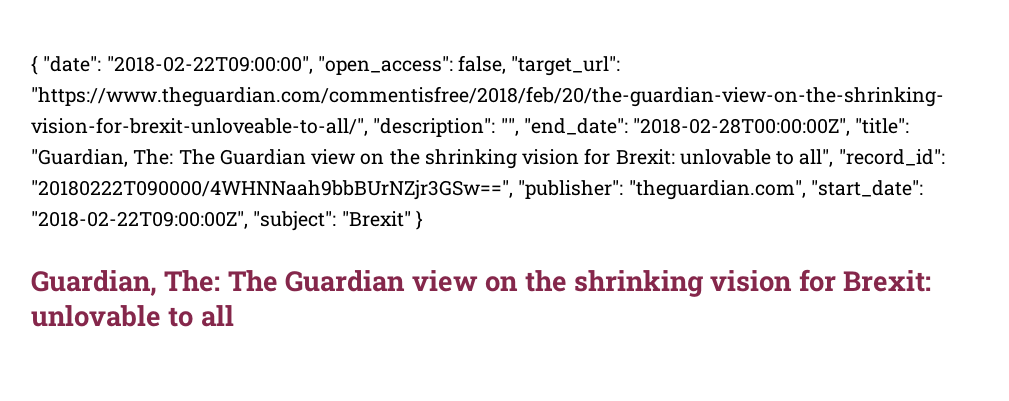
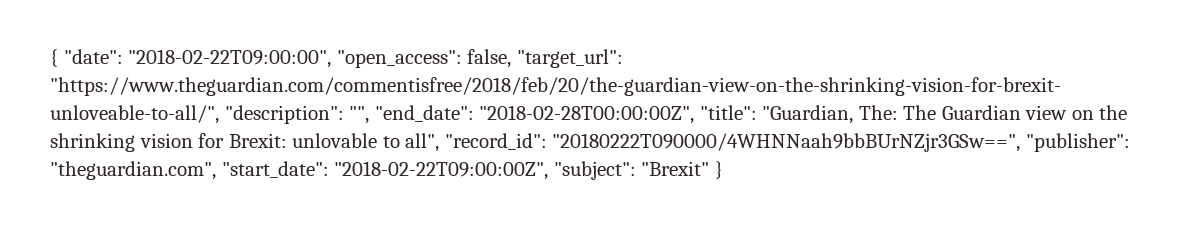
[31,269,932,297] [31,305,234,327] // Guardian, The: The Guardian view on the shrinking vision for Brexit: unlovable to all -> (723, 170) none

